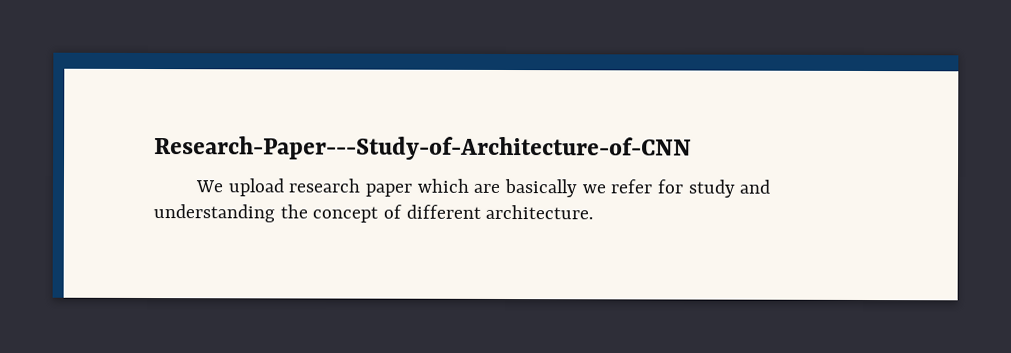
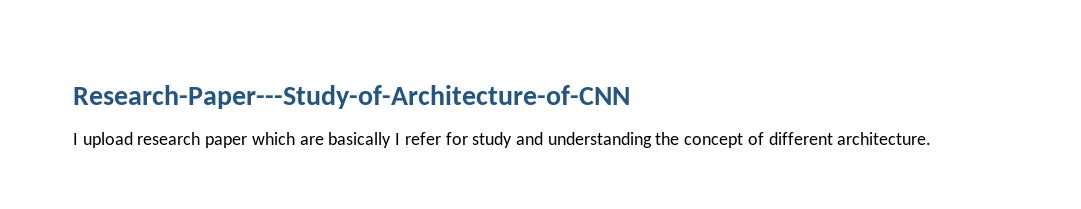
[194,180,223,193] We -> [73,133,78,145] I
[581,184,606,194] we -> [395,133,401,145] I

